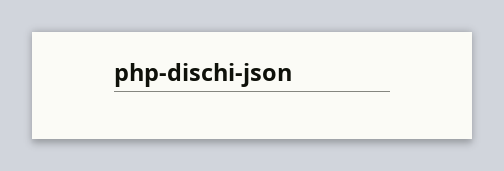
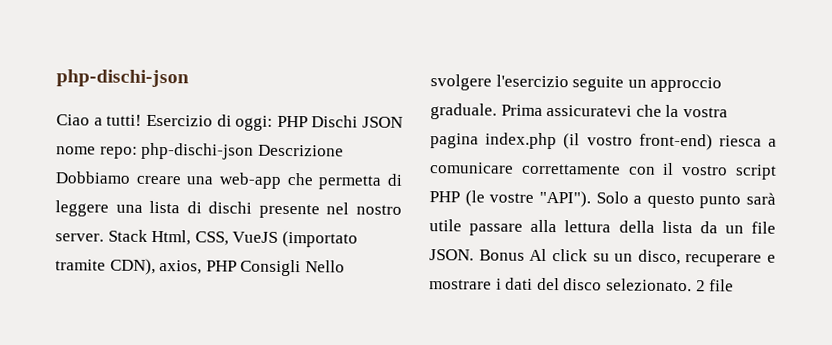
[114,63,292,87] php-dischi-json -> [56,69,189,88] [56,114,403,131] [56,142,344,160] [55,171,402,190] [55,200,402,219] [55,229,358,248] [55,258,345,277] [430,74,723,93] [430,103,728,120] [430,132,777,151] [429,162,777,180] [429,190,776,209] [429,219,776,236] [429,248,776,267] [429,277,735,292] php-dischi-json // Ciao a tutti! Esercizio di oggi: PHP Dischi JSON nome repo: php-dischi-json Descrizione Dobbiamo creare una web-app che permetta di leggere una lista di dischi presente nel nostro server. Stack Html, CSS, VueJS (importato tramite CDN), axios, PHP Consigli Nello svolgere l'esercizio seguite un approccio graduale. Prima assicuratevi che la vostra pagina index.php (il vostro front-end) riesca a comunicare correttamente con il vostro script PHP (le vostre "API"). Solo a questo punto sarà utile passare alla lettura della lista da un file JSON. Bonus Al click su un disco, recuperare e mostrare i dati del disco selezionato. 2 file

